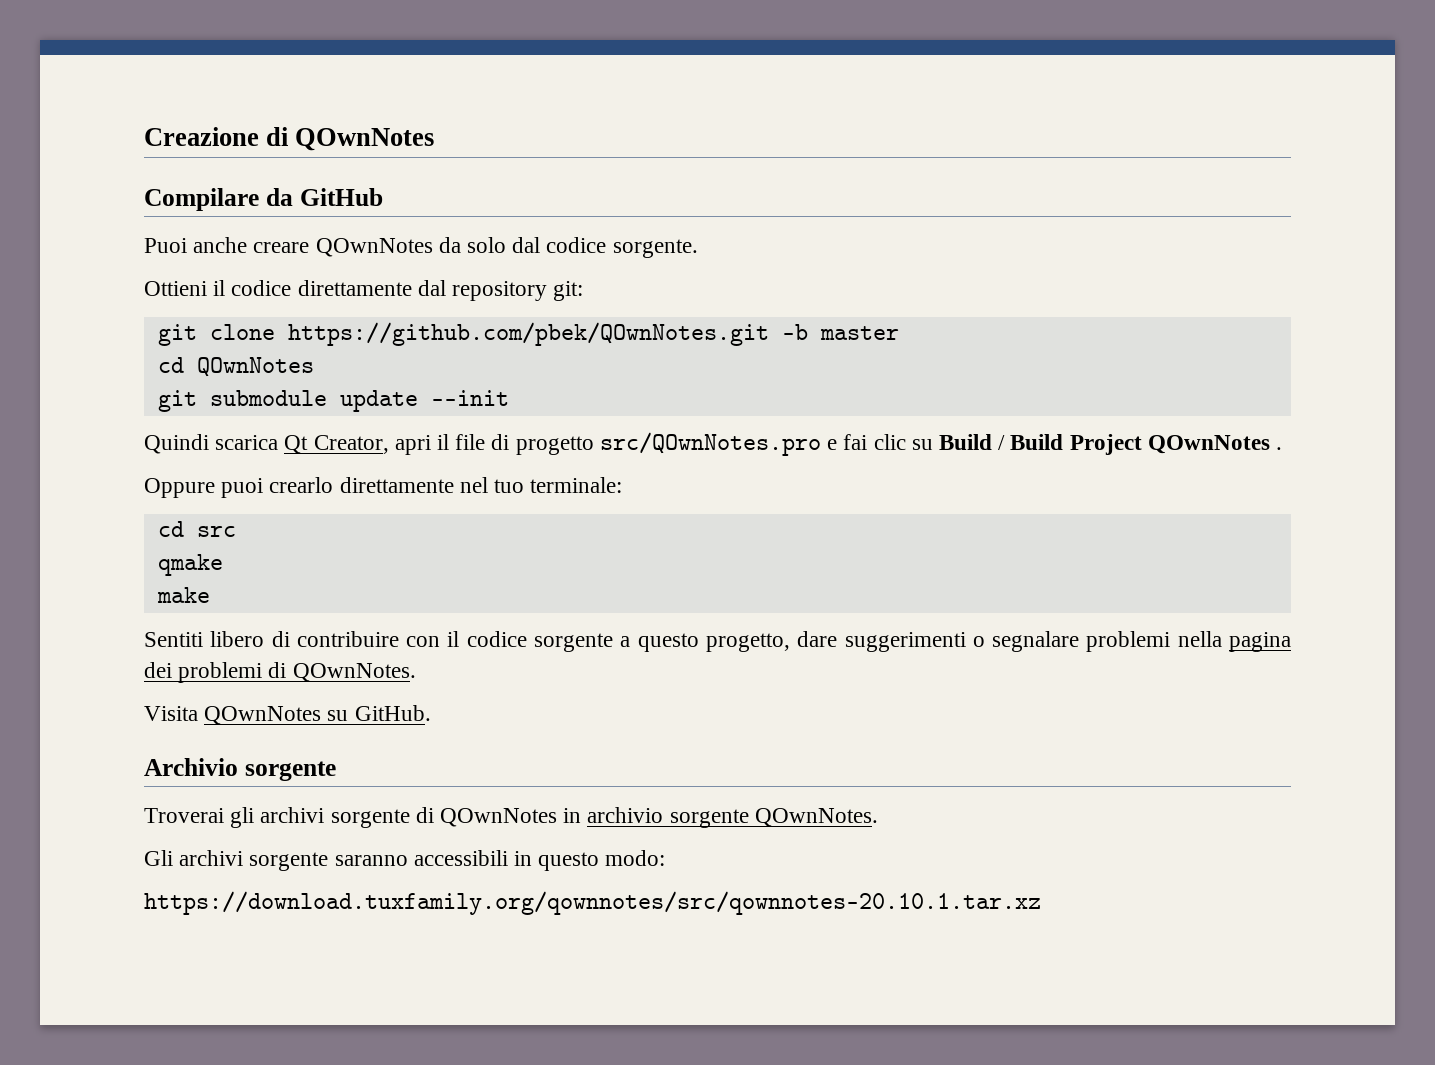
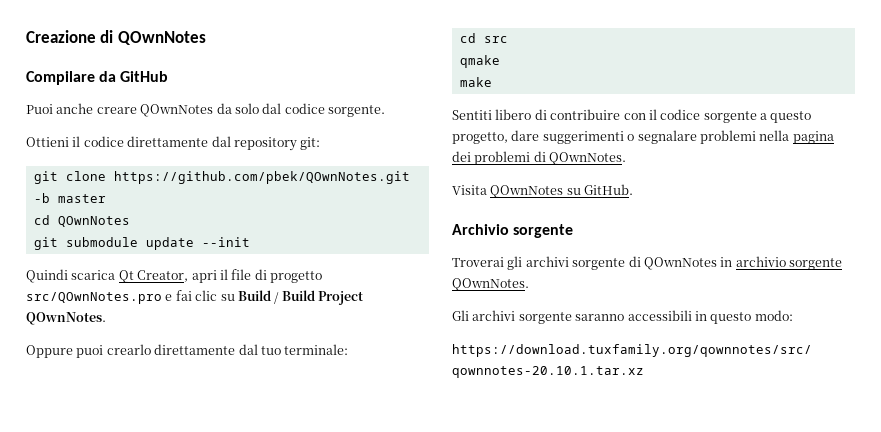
[1147,435,1282,454] QOwnNotes . -> [26,312,106,325] QOwnNotes.
[459,477,488,493] nel -> [238,344,258,355] dal

